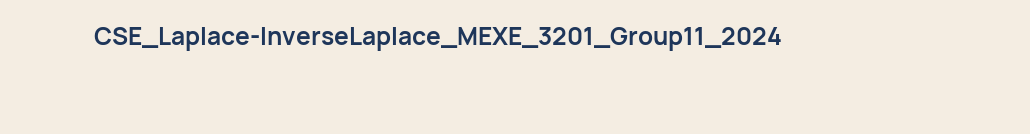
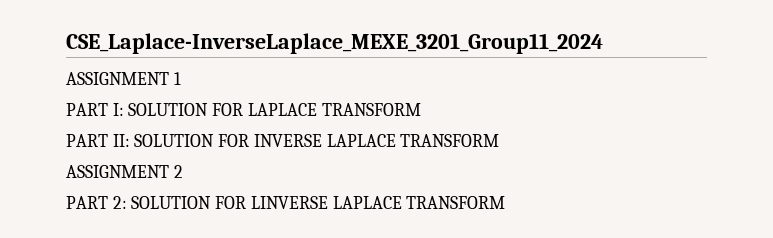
(782, 39) none -> [66,72,181,85] [66,103,421,116] [66,134,500,147] [66,165,183,178] [66,196,506,209] // ASSIGNMENT 1 // PART I: SOLUTION FOR LAPLACE TRANSFORM // PART II: SOLUTION FOR INVERSE LAPLACE TRANSFORM // ASSIGNMENT 2 // PART 2: SOLUTION FOR LINVERSE LAPLACE TRANSFORM

